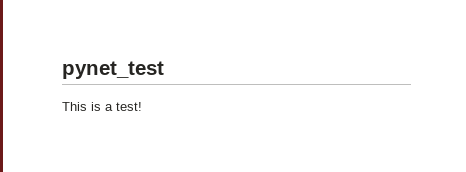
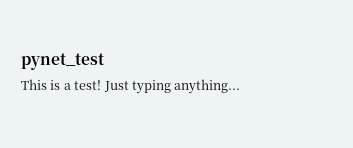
(142, 106) none -> [103,79,241,94] Just typing anything...

